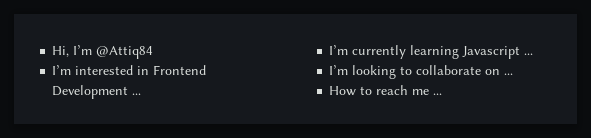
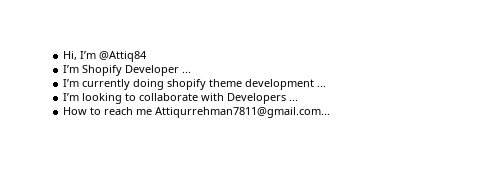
[75,65,207,75] [52,85,129,99] interested in Frontend Development -> [82,65,180,76] Shopify Developer
[410,45,521,59] learning Javascript -> [133,79,315,90] doing shopify theme development
[485,69,501,75] on -> [201,93,287,104] with Developers
[433,93,443,95] ... -> [155,107,331,118] Attiqurrehman7811@gmail.com...

